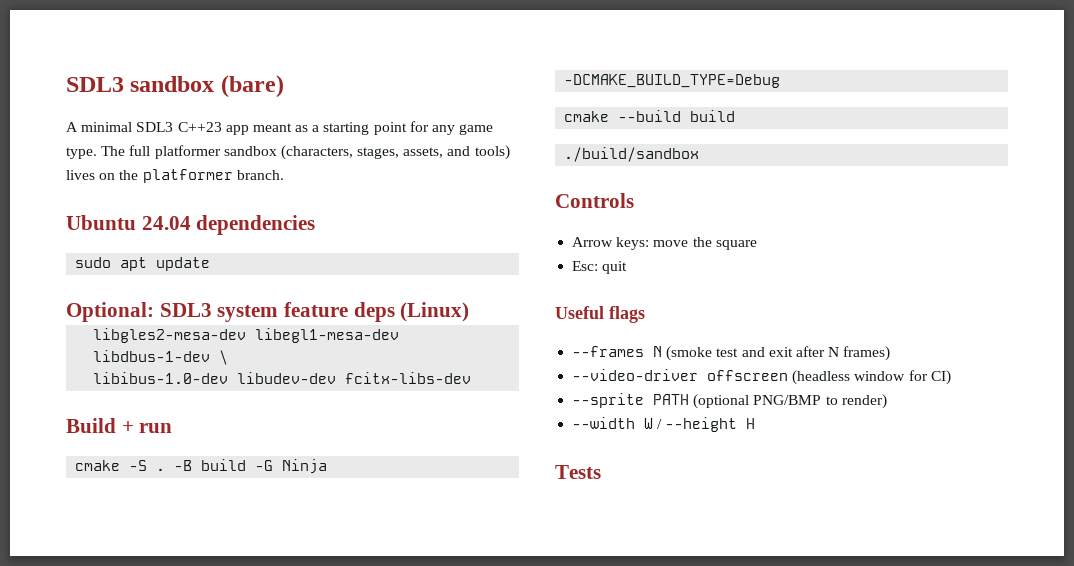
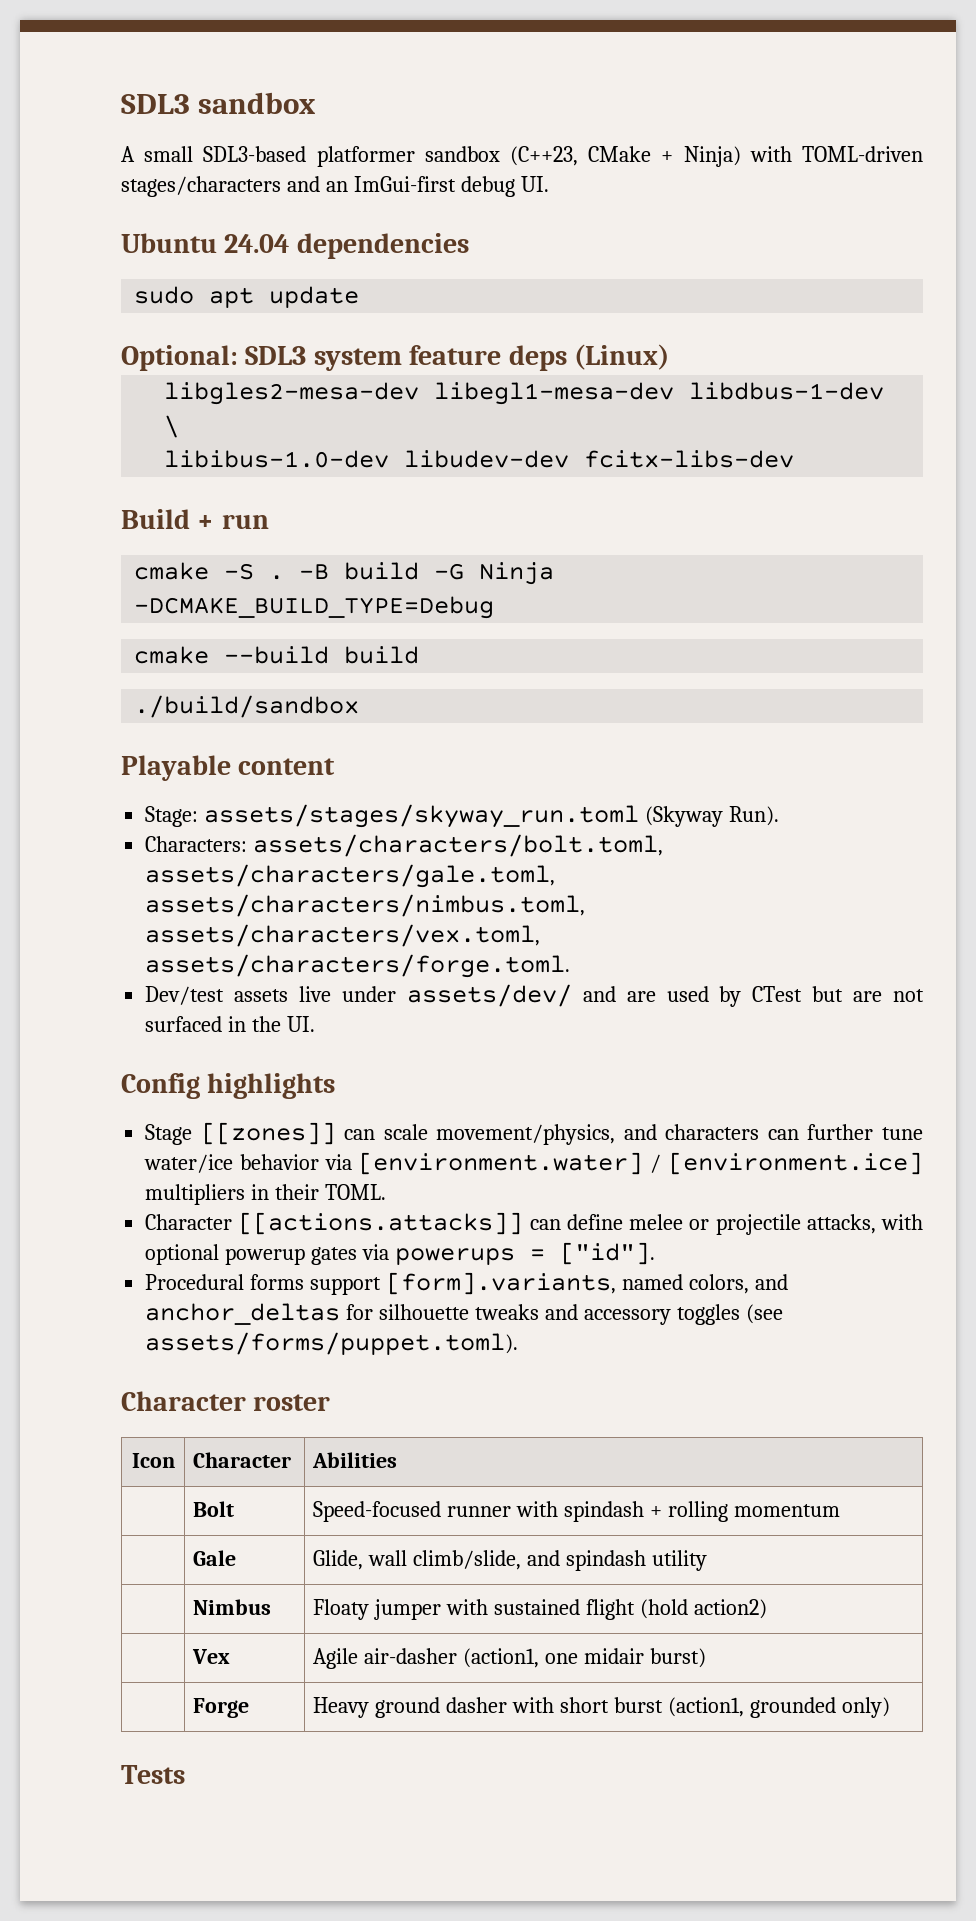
[220,75,284,98] (bare) -> (317, 103) none
[81,121,494,135] [66,145,510,160] [66,169,284,183] minimal SDL3 C++23 app meant as a starting point for any game type. The full platformer sandbox (characters, stages, assets, and tools) lives on the platformer branch. -> [144,146,924,167] [121,176,549,197] small SDL3-based platformer sandbox (C++23, CMake + Ninja) with TOML-driven stages/characters and an ImGui-first debug UI.
[555,193,634,208] [572,237,757,250] [572,261,628,274] [555,306,645,323] [572,346,891,361] [572,369,951,385] [572,393,887,409] [572,417,756,432] Controls // Arrow keys: move the square // Esc: quit // Useful flags // --frames N (smoke test and exit after N frames) // --video-driver offscreen (headless window for CI) // --sprite PATH (optional PNG/BMP to render) // --width W / --height H -> [121,755,336,781] [145,804,780,828] [145,834,664,857] [145,864,556,888] [145,894,586,917] [145,924,541,947] [145,954,571,978] [145,984,924,1007] [145,1016,316,1032] [121,1073,336,1099] [145,1122,923,1145] [144,1152,923,1175] [145,1184,387,1205] [145,1212,924,1235] [145,1242,655,1265] [145,1272,788,1295] [145,1303,783,1325] [145,1332,519,1355] [121,1391,331,1411] [131,1453,175,1468] [193,1452,292,1468] [312,1452,398,1468] [193,1501,235,1517] [313,1501,841,1522] [193,1550,237,1566] [313,1550,708,1571] [193,1599,272,1615] [313,1599,768,1620] [192,1649,231,1664] [313,1648,707,1669] [193,1698,250,1718] [313,1697,891,1718] Playable content // Stage: assets/stages/skyway_run.toml (Skyway Run). // Characters: assets/characters/bolt.toml, assets/characters/gale.toml, assets/characters/nimbus.toml, assets/characters/vex.toml, assets/characters/forge.toml. // Dev/test assets live under assets/dev/ and are used by CTest but are not surfaced in the UI. // Config highlights // Stage [[zones]] can scale movement/physics, and characters can further tune water/ice behavior via [environment.water] / [environment.ice] multipliers in their TOML. // Character [[actions.attacks]] can define melee or projectile attacks, with optional powerup gates via powerups = ["id"]. // Procedural forms support [form].variants, named colors, and anchor_deltas for silhouette tweaks and accessory toggles (see assets/forms/puppet.toml). // Character roster // Icon | Character | Abilities // | Bolt | Speed-focused runner with spindash + rolling momentum // | Gale | Glide, wall climb/slide, and spindash utility // | Nimbus | Floaty jumper with sustained flight (hold action2) // | Vex | Agile air-dasher (action1, one midair burst) // | Forge | Heavy ground dasher with short burst (action1, grounded only)

